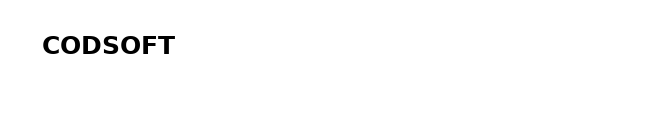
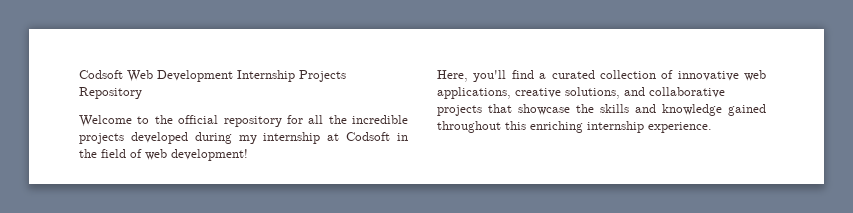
[42,36,175,54] CODSOFT -> [79,70,346,82] [79,87,142,99] [79,115,408,127] [79,132,408,144] [79,149,248,161] [437,70,766,82] [437,87,725,99] [437,104,766,116] [437,121,712,133] Codsoft Web Development Internship Projects Repository // Welcome to the official repository for all the incredible projects developed during my internship at Codsoft in the field of web development! // Here, you'll find a curated collection of innovative web applications, creative solutions, and collaborative projects that showcase the skills and knowledge gained throughout this enriching internship experience.

